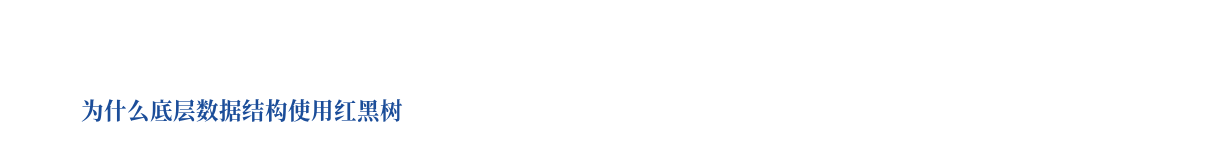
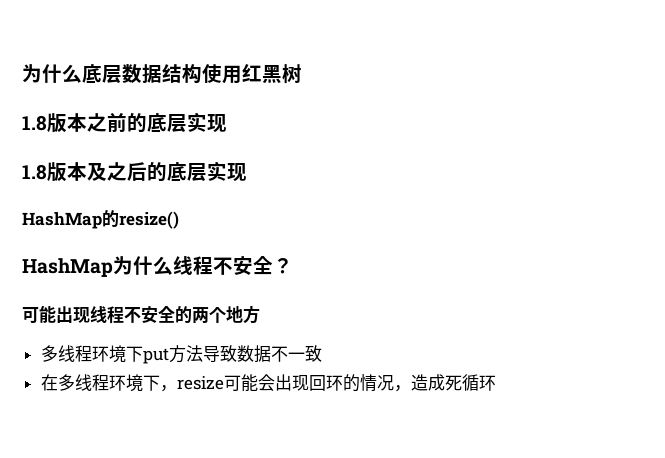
(403, 110) none -> [22,112,227,133] [22,161,247,182] [22,210,179,229] [22,256,293,277] [22,305,260,324] [40,345,322,364] [40,374,496,392] // 1.8版本之前的底层实现 // 1.8版本及之后的底层实现 // HashMap的resize() // HashMap为什么线程不安全？ // 可能出现线程不安全的两个地方 // 多线程环境下put方法导致数据不一致 // 在多线程环境下，resize可能会出现回环的情况，造成死循环

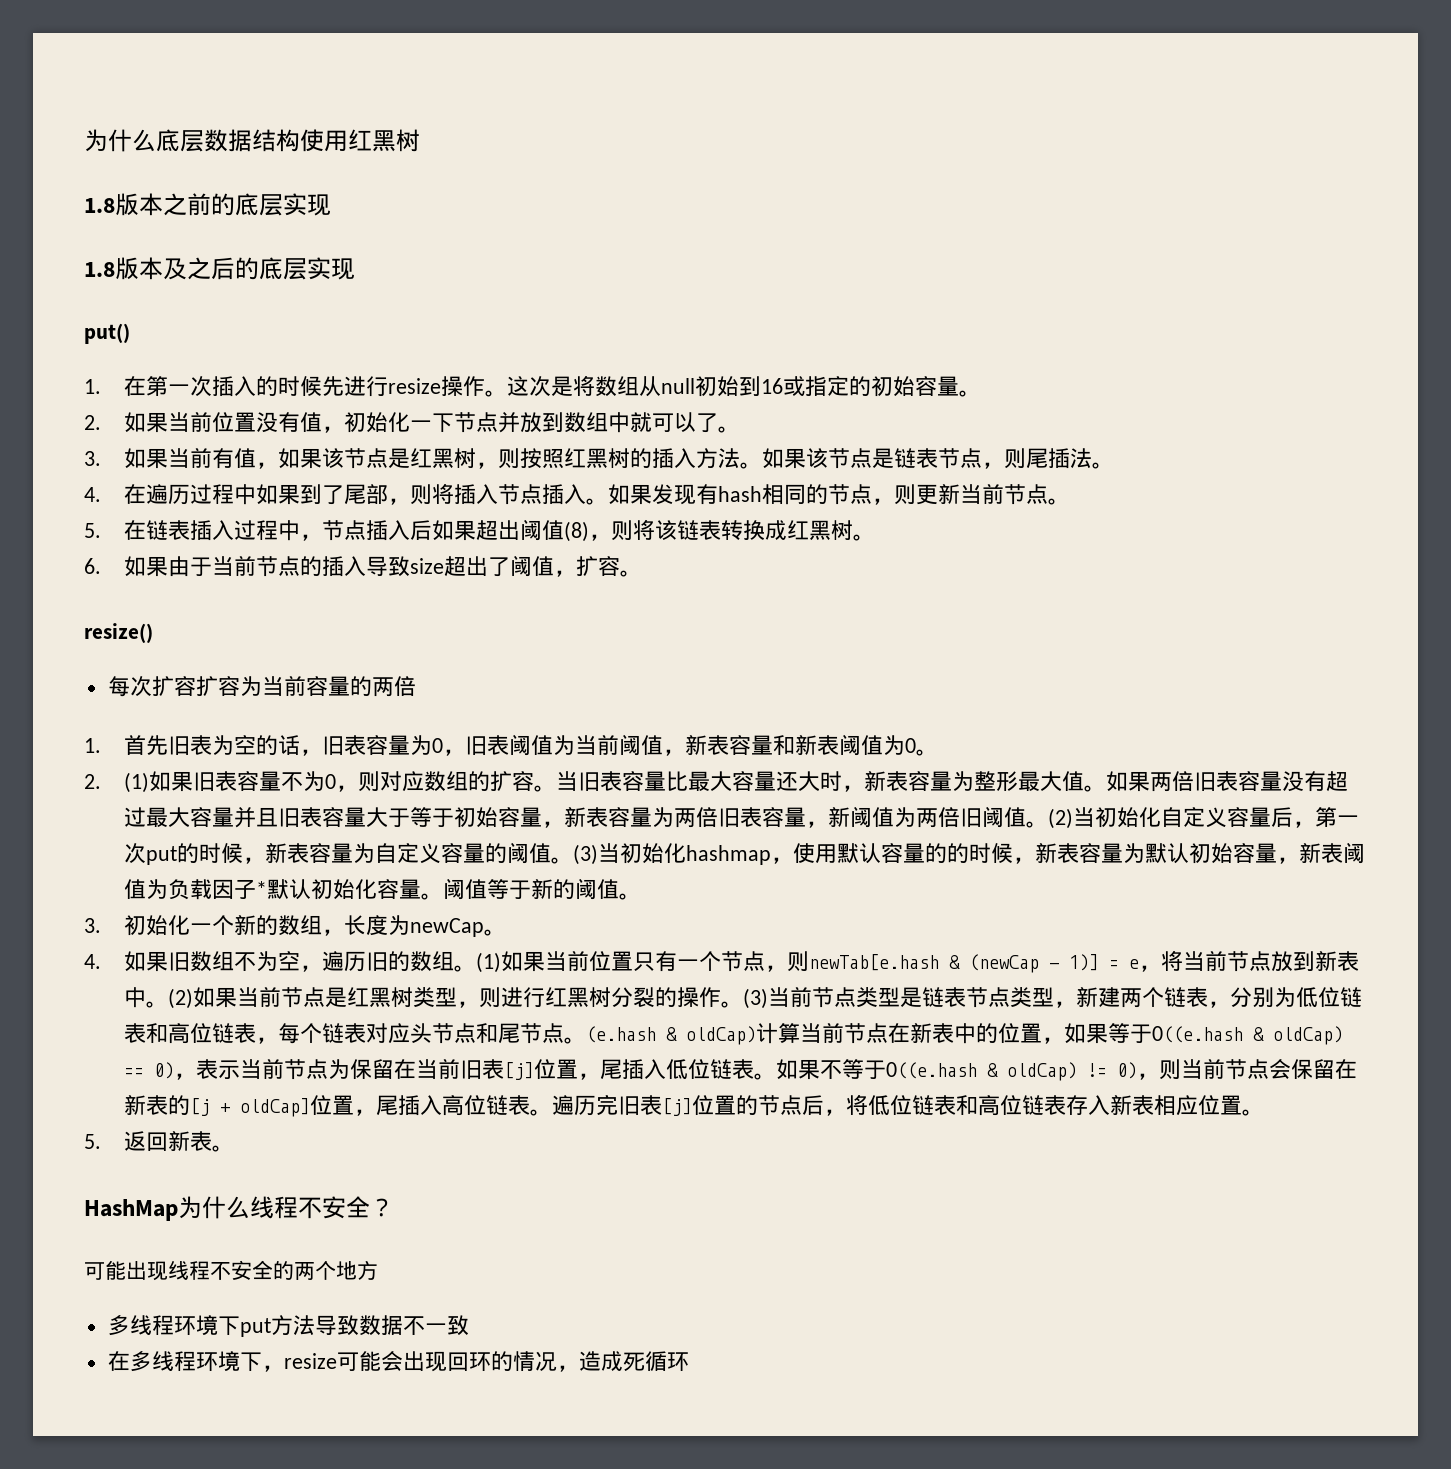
[22,210,179,229] HashMap的resize() -> [84,323,130,344] [84,375,982,397] [84,411,741,433] [84,447,1115,469] [84,483,1071,505] [84,519,876,542] [84,555,643,577] [84,623,153,643] [107,675,416,697] [84,734,939,756] [84,771,1349,793] [124,806,1360,829] [124,842,1366,865] [124,878,642,900] [84,915,507,937] [84,950,1360,973] [124,986,1363,1009] [124,1022,1344,1045] [124,1058,1358,1081] [124,1094,1265,1117] [84,1131,235,1152] put() // 1.在第一次插入的时候先进行resize操作。这次是将数组从null初始到16或指定的初始容量。 // 2.如果当前位置没有值，初始化一下节点并放到数组中就可以了。 // 3.如果当前有值，如果该节点是红黑树，则按照红黑树的插入方法。如果该节点是链表节点，则尾插法。 // 4.在遍历过程中如果到了尾部，则将插入节点插入。如果发现有hash相同的节点，则更新当前节点。 // 5.在链表插入过程中，节点插入后如果超出阈值(8)，则将该链表转换成红黑树。 // 6.如果由于当前节点的插入导致size超出了阈值，扩容。 // resize() // 每次扩容扩容为当前容量的两倍 // 1.首先旧表为空的话，旧表容量为0，旧表阈值为当前阈值，新表容量和新表阈值为0。 // 2. (1)如果旧表容量不为0，则对应数组的扩容。当旧表容量比最大容量还大时，新表容量为整形最大值。如果两倍旧表容量没有超过最大容量并且旧表容量大于等于初始容量，新表容量为两倍旧表容量，新阈值为两倍旧阈值。(2)当初始化自定义容量后，第一次put的时候，新表容量为自定义容量的阈值。(3)当初始化hashmap，使用默认容量的的时候，新表容量为默认初始容量，新表阈值为负载因子*默认初始化容量。阈值等于新的阈值。 // 3.初始化一个新的数组，长度为newCap。 // 4.如果旧数组不为空，遍历旧的数组。(1)如果当前位置只有一个节点，则newTab[e.hash & (newCap - 1)] = e，将当前节点放到新表中。(2)如果当前节点是红黑树类型，则进行红黑树分裂的操作。(3)当前节点类型是链表节点类型，新建两个链表，分别为低位链表和高位链表，每个链表对应头节点和尾节点。(e.hash & oldCap)计算当前节点在新表中的位置，如果等于0((e.hash & oldCap) == 0)，表示当前节点为保留在当前旧表[j]位置，尾插入低位链表。如果不等于0((e.hash & oldCap) != 0)，则当前节点会保留在新表的[j + oldCap]位置，尾插入高位链表。遍历完旧表[j]位置的节点后，将低位链表和高位链表存入新表相应位置。 // 5.返回新表。

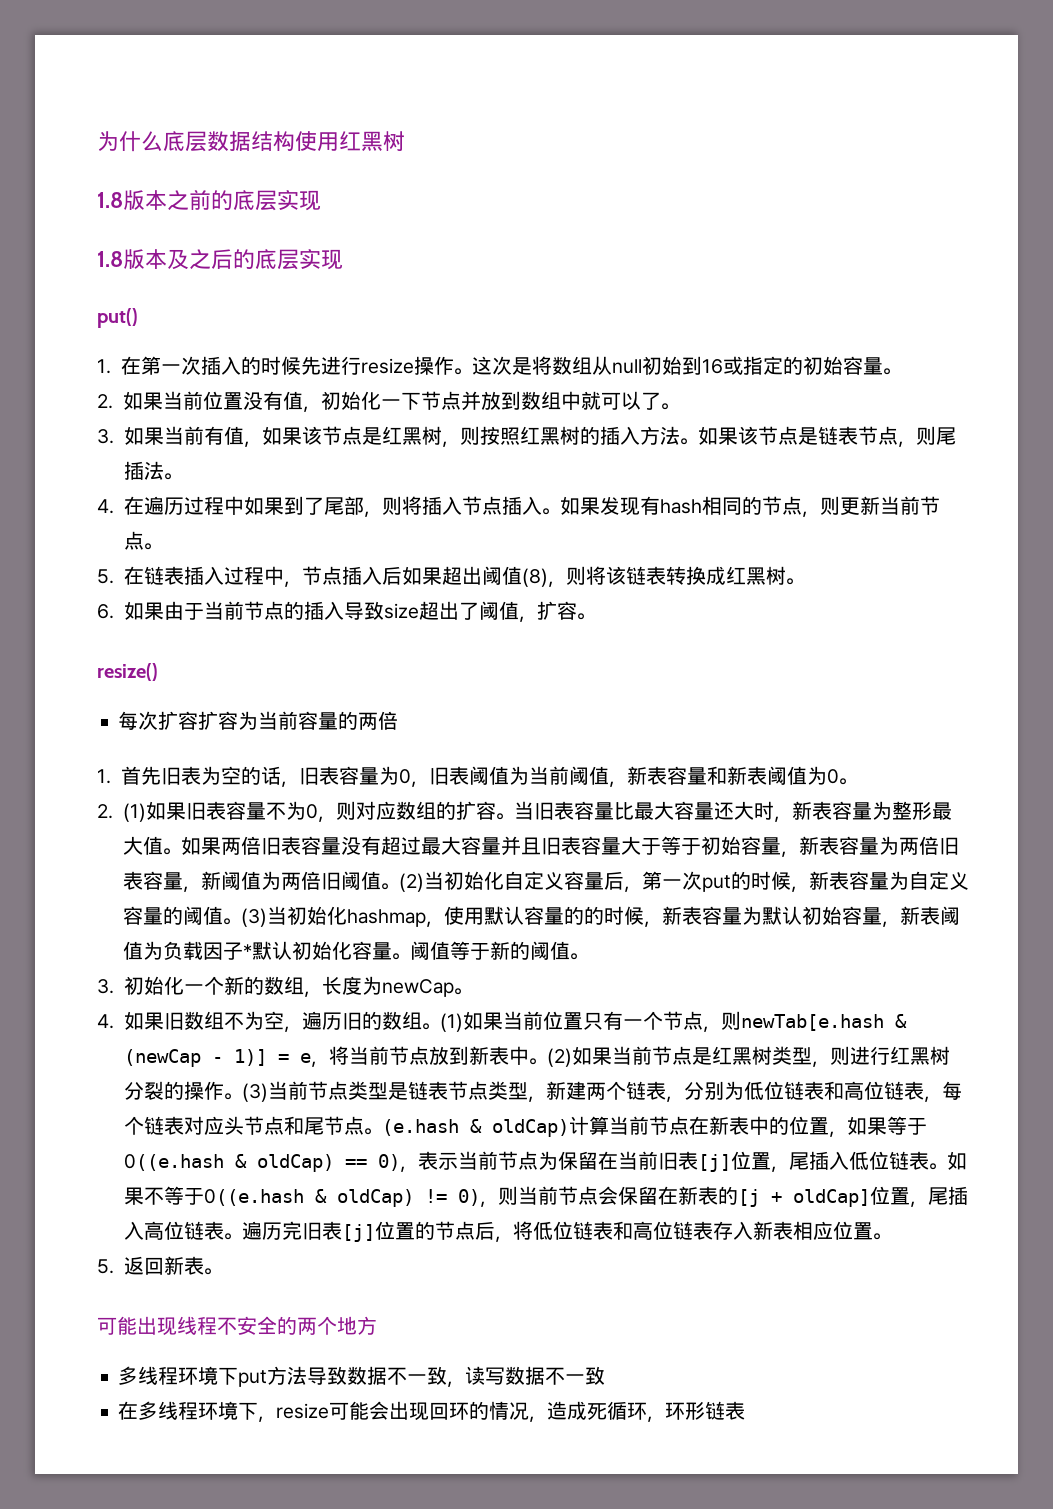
[84,1196,394,1221] // HashMap为什么线程不安全？ -> (222, 1271) none
(469, 1325) none -> [447,1366,606,1387] ，读写数据不一致
(689, 1361) none -> [647,1401,746,1422] ，环形链表

